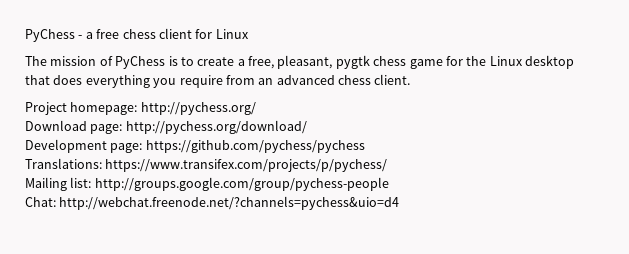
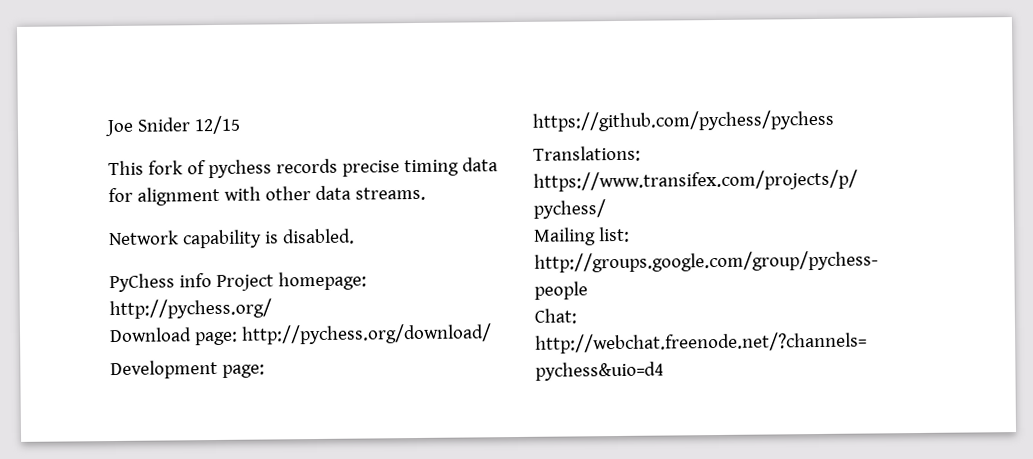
[25,28,249,42] [25,55,574,69] [25,74,411,88] PyChess - a free chess client for Linux // The mission of PyChess is to create a free, pleasant, pygtk chess game for the Linux desktop that does everything you require from an advanced chess client. // -> [105,115,241,137] [108,157,498,179] [108,185,426,206] [108,228,355,249] [109,273,212,293] Joe Snider 12/15 // This fork of pychess records precise timing data for alignment with other data streams. // Network capability is disabled. // PyChess info

